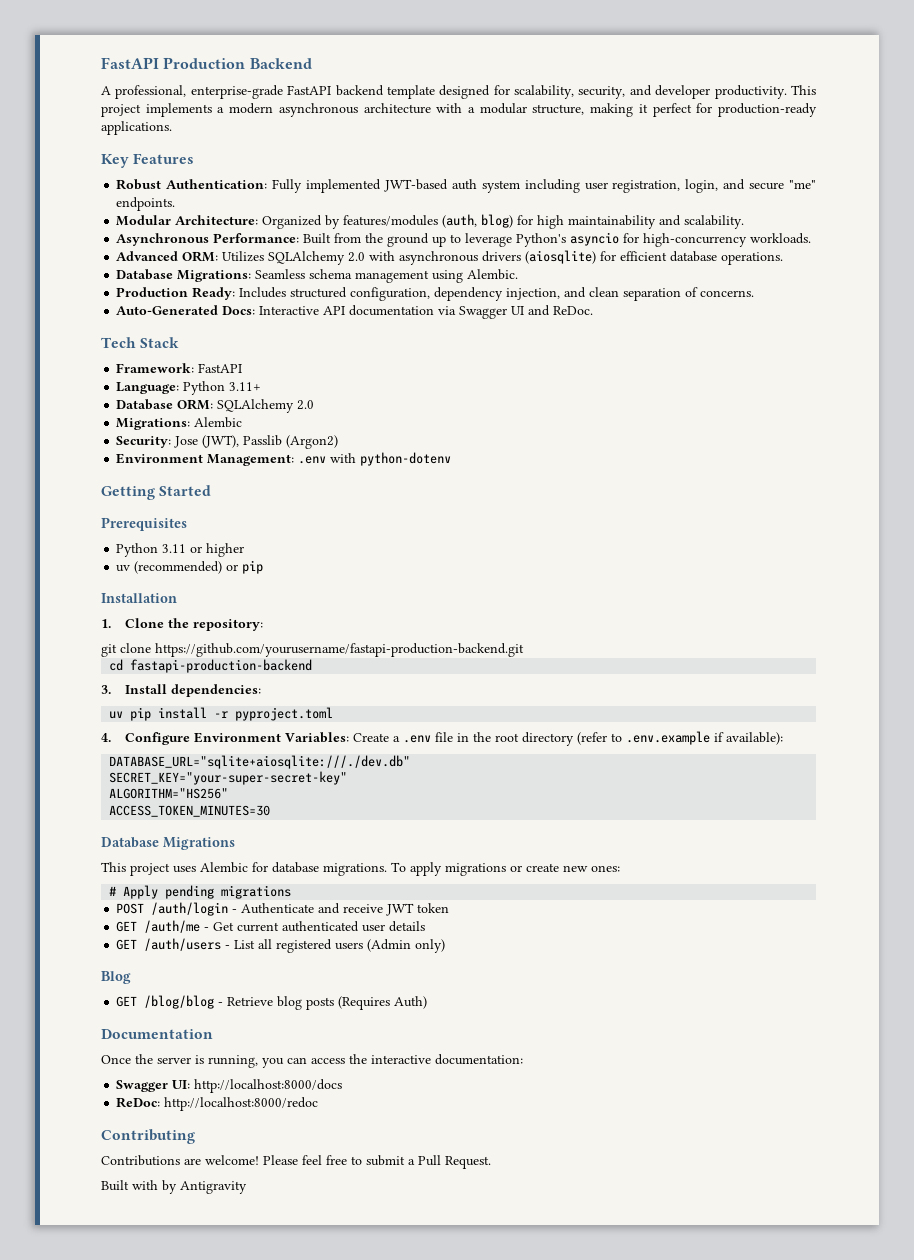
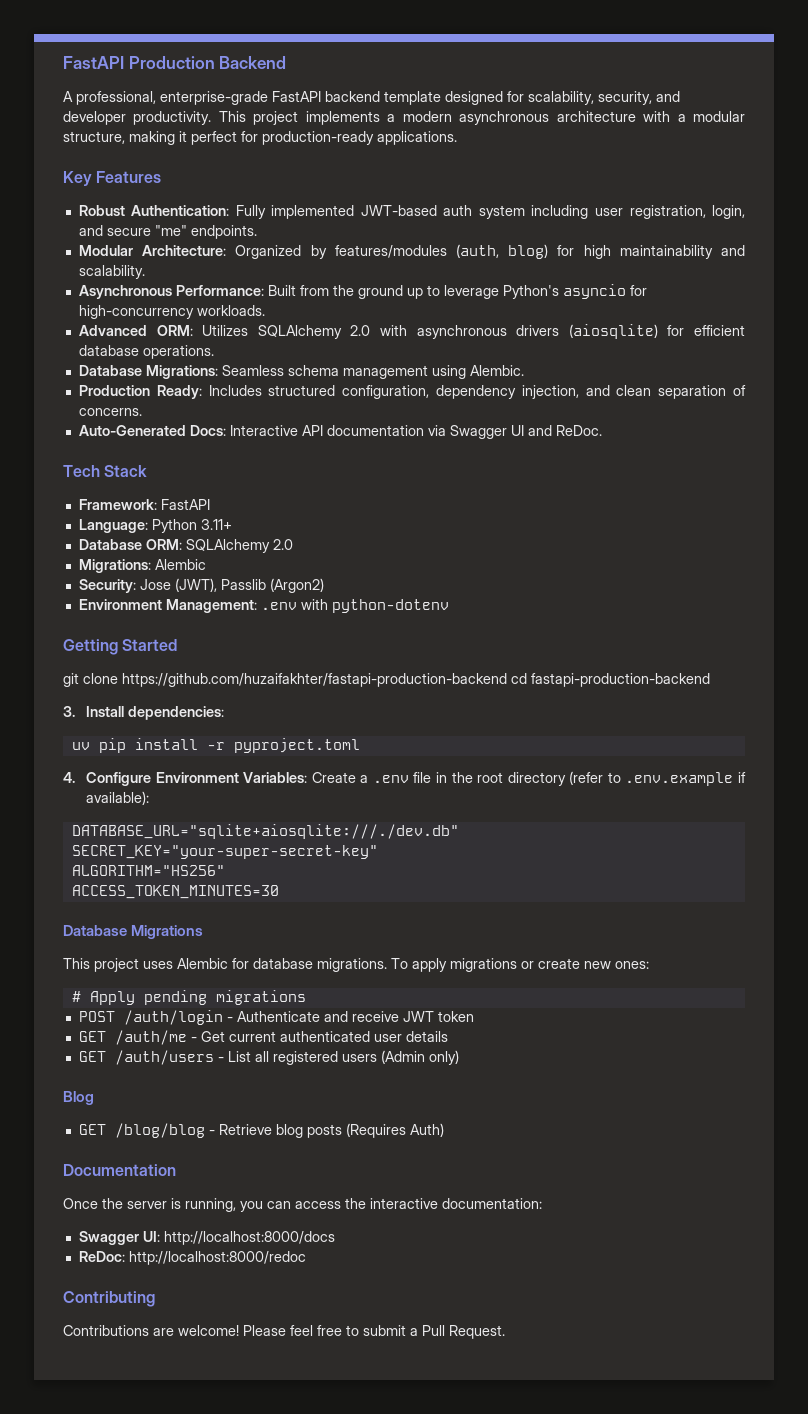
[101,517,187,531] [116,543,245,557] [116,560,264,574] [101,593,177,603] [101,618,264,631] // Prerequisites // Python 3.11 or higher // uv (recommended) or pip // Installation // 1. Clone the repository: -> (178, 645) none
[155,643,524,657] https://github.com/yourusername/fastapi-production-backend.git // -> [122,673,507,687] https://github.com/huzaifakhter/fastapi-production-backend
[101,1180,247,1194] // Built with by Antigravity -> (505, 1332) none

